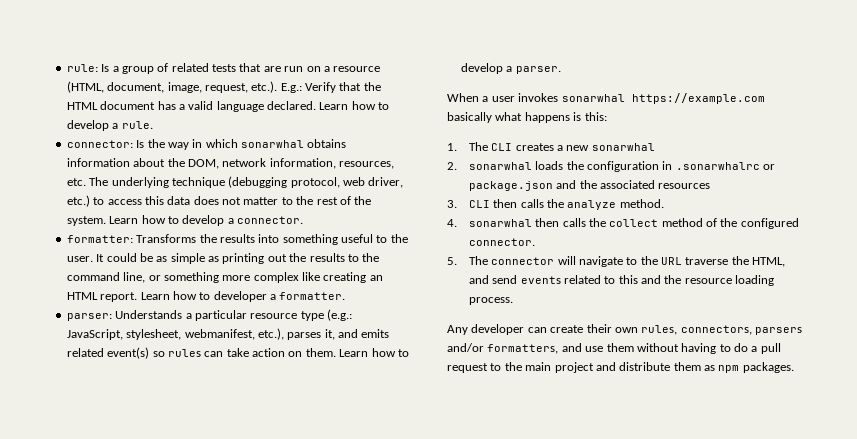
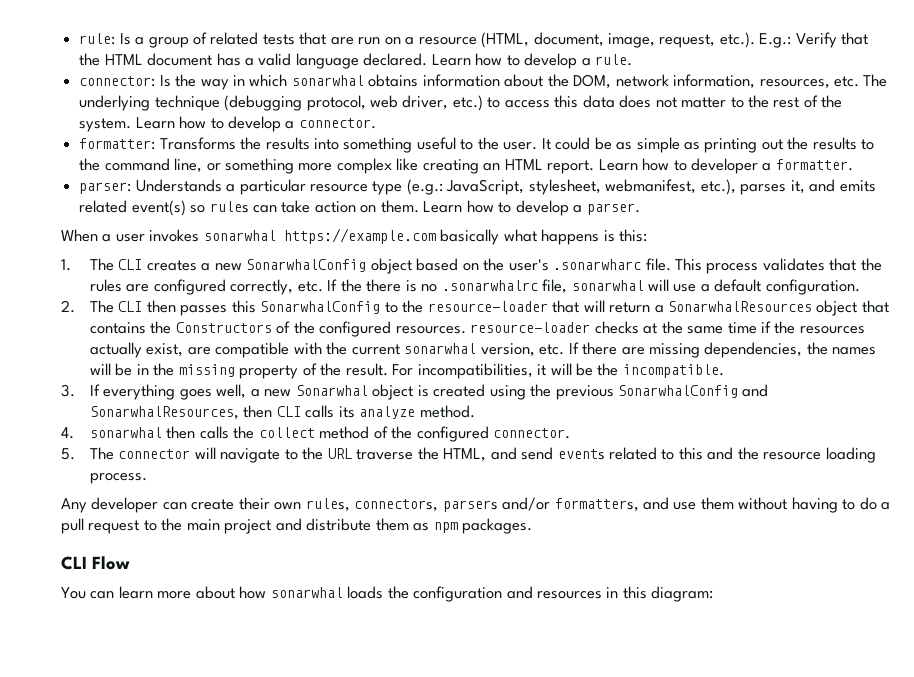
[591,143,655,151] [447,161,776,172] [468,180,711,191] [447,199,564,208] sonarwhal // 2. sonarwhal loads the configuration in .sonarwhalrc or package.json and the associated resources // 3. CLI then calls the -> [246,258,882,274] [90,279,860,295] [61,300,889,316] [90,321,865,337] [90,342,877,358] [90,363,724,379] [61,384,769,400] [90,405,355,420] SonarwhalConfig object based on the user's .sonarwharc file. This process validates that the rules are configured correctly, etc. If the there is no .sonarwhalrc file, sonarwhal will use a default configuration. // 2. The CLI then passes this SonarwhalConfig to the resource-loader that will return a SonarwhalResources object that contains the Constructors of the configured resources. resource-loader checks at the same time if the resources actually exist, are compatible with the current sonarwhal version, etc. If there are missing dependencies, the names will be in the missing property of the result. For incompatibilities, it will be the incompatible. // 3. If everything goes well, a new Sonarwhal object is created using the previous SonarwhalConfig and SonarwhalResources, then CLI calls its
(794, 367) none -> [61,556,130,570] [61,586,714,602] // CLI Flow // You can learn more about how sonarwhal loads the configuration and resources in this diagram:

